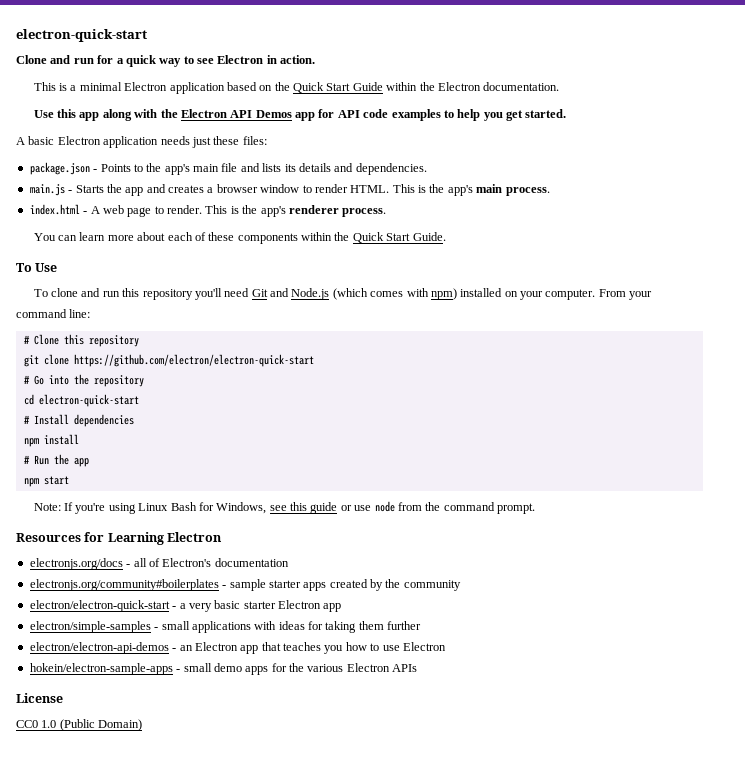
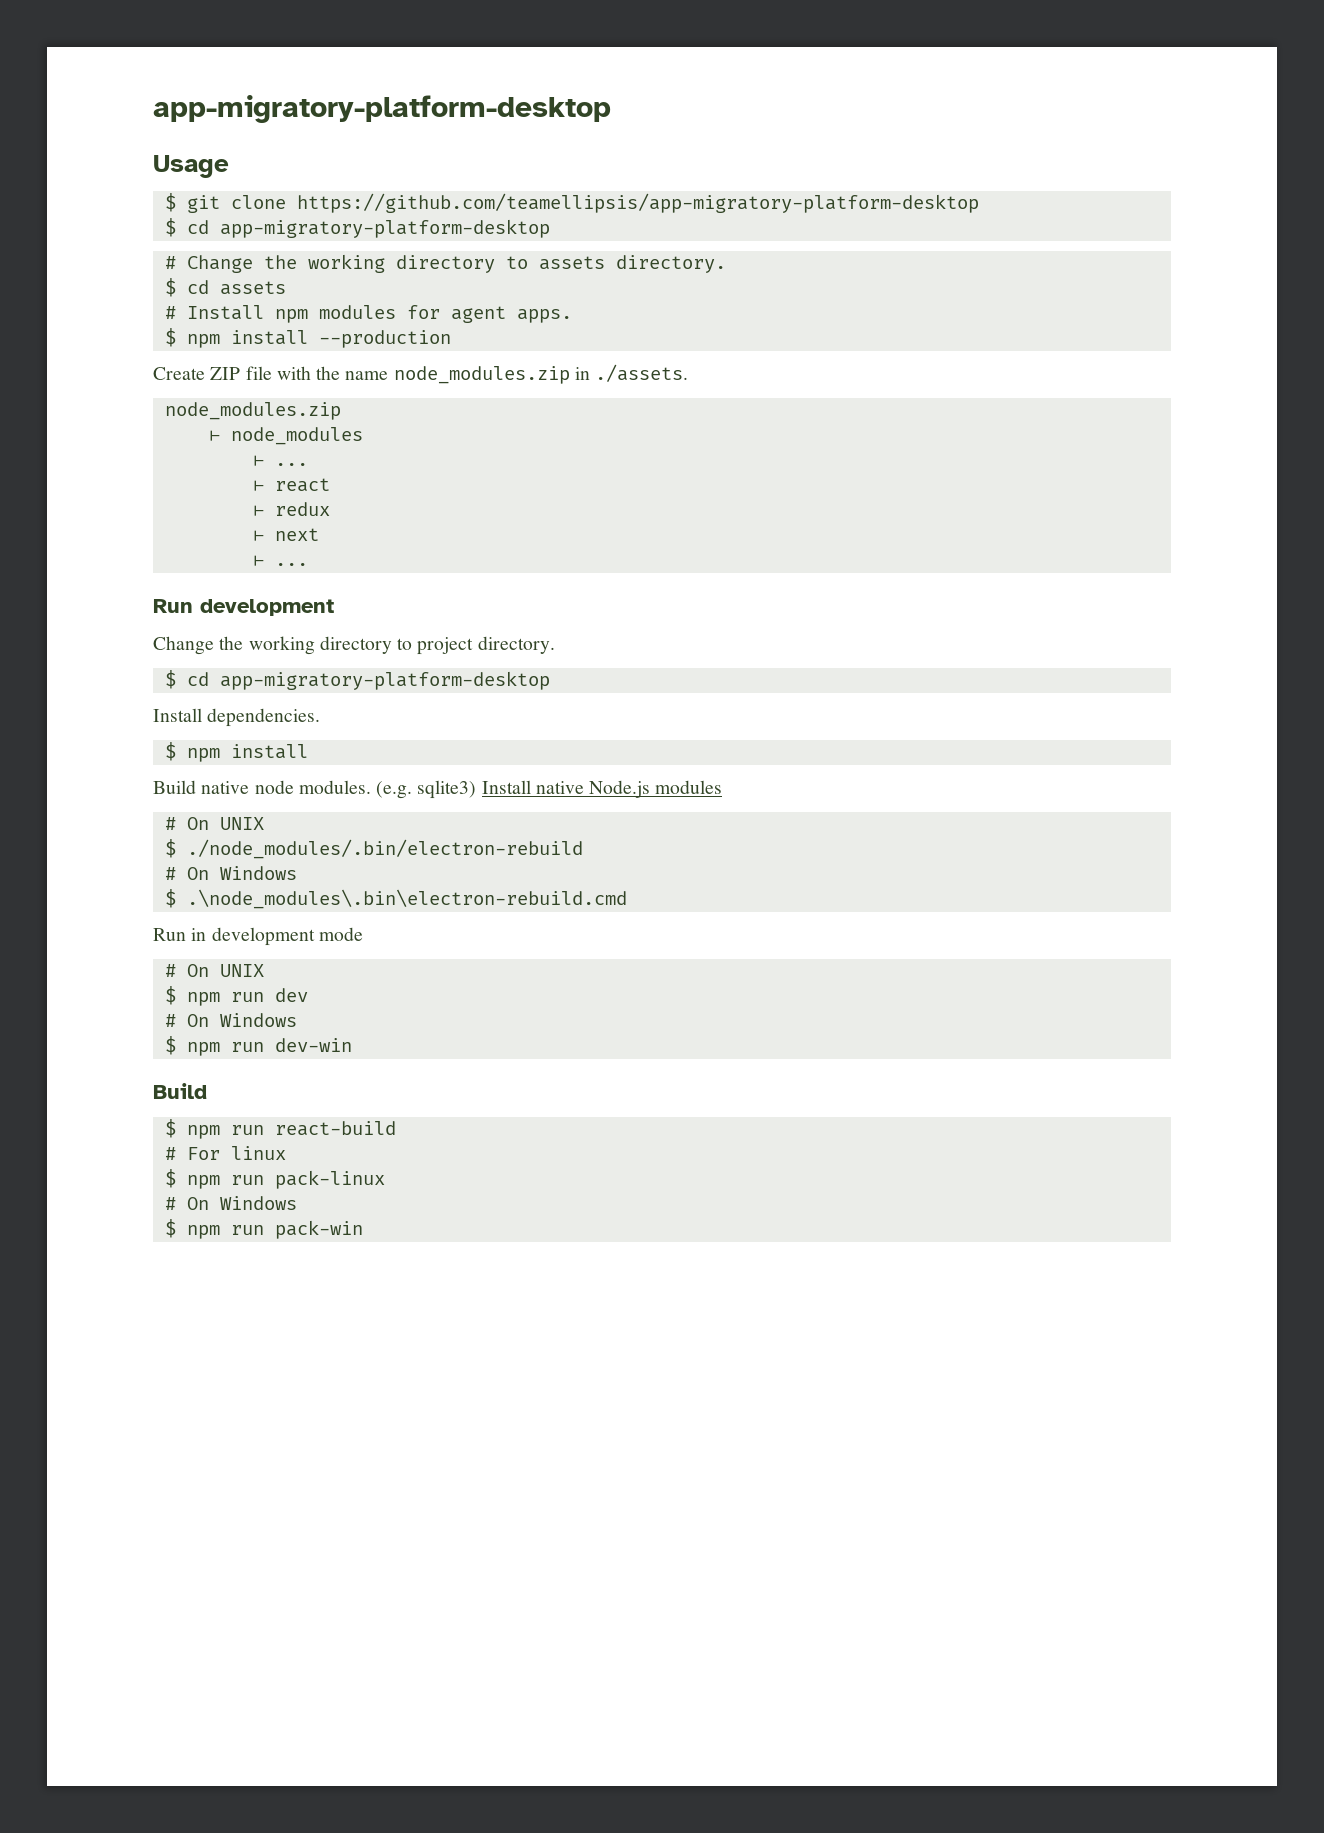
[16,29,147,42] [16,55,316,67] [33,82,560,94] [33,109,567,121] [16,136,267,148] [29,162,427,175] [29,184,550,196] [29,204,387,217] [33,232,446,244] [16,263,58,272] [33,288,653,300] [16,309,91,318] [23,334,139,347] [23,354,314,367] [23,374,144,387] [23,394,139,407] [23,414,134,427] [23,434,79,447] [23,454,89,467] [23,476,69,487] [33,501,536,514] [16,532,223,545] [29,558,289,570] [29,579,461,591] [29,600,342,612] [29,621,422,633] [29,642,446,654] [29,663,418,675] [16,693,63,703] [16,719,143,731] electron-quick-start // Clone and run for a quick way to see Electron in action. // This is a minimal Electron application based on the Quick Start Guide within the Electron documentation. // Use this app along with the Electron API Demos app for API code examples to help you get started. // A basic Electron application needs just these files: // package.json - Points to the app's main file and lists its details and dependencies. // main.js - Starts the app and creates a browser window to render HTML. This is the app's main process. // index.html - A web page to render. This is the app's renderer process. // You can learn more about each of these components within the Quick Start Guide. // To Use // To clone and run this repository you'll need Git and Node.js (which comes with npm) installed on your computer. From your command line: // # Clone this repository // git clone https://github.com/electron/electron-quick-start // # Go into the repository // cd electron-quick-start // # Install dependencies // npm install // # Run the app // npm start // Note: If you're using Linux Bash for Windows, see this guide or use node from the command prompt. // Resources for Learning Electron // electronjs.org/docs - all of Electron's documentation // electronjs.org/community#boilerplates - sample starter apps created by the community // electron/electron-quick-start - a very basic starter Electron app // electron/simple-samples - small applications with ideas for taking them further // electron/electron-api-demos - an Electron app that teaches you how to use Electron // hokein/electron-sample-apps - small demo apps for the various Electron APIs // License // CC0 1.0 (Public Domain) -> [153,95,611,123] [153,155,229,178] [164,193,979,213] [164,218,550,238] [164,254,726,273] [164,278,286,297] [164,305,572,323] [164,328,451,348] [153,364,689,384] [164,402,341,420] [208,427,363,445] [252,455,308,466] [252,478,330,492] [252,502,330,516] [252,528,319,541] [252,555,308,566] [153,599,334,616] [153,636,555,655] [164,670,550,690] [153,708,321,727] [164,742,308,762] [153,780,723,799] [164,817,264,830] [164,839,583,859] [164,866,297,880] [164,889,627,909] [153,927,363,946] [164,964,264,977] [164,986,308,1006] [164,1013,297,1027] [164,1036,352,1056] [153,1083,207,1099] [164,1119,396,1139] [164,1146,286,1160] [164,1169,385,1189] [164,1196,297,1210] [164,1219,363,1239] app-migratory-platform-desktop // Usage // $ git clone https://github.com/teamellipsis/app-migratory-platform-desktop // $ cd app-migratory-platform-desktop // # Change the working directory to assets directory. // $ cd assets // # Install npm modules for agent apps. // $ npm install --production // Create ZIP file with the name node_modules.zip in ./assets. // node_modules.zip // ⊢ node_modules // ⊢ ... // ⊢ react // ⊢ redux // ⊢ next // ⊢ ... // Run development // Change the working directory to project directory. // $ cd app-migratory-platform-desktop // Install dependencies. // $ npm install // Build native node modules. (e.g. sqlite3) Install native Node.js modules // # On UNIX // $ ./node_modules/.bin/electron-rebuild // # On Windows // $ .\node_modules\.bin\electron-rebuild.cmd // Run in development mode // # On UNIX // $ npm run dev // # On Windows // $ npm run dev-win // Build // $ npm run react-build // # For linux // $ npm run pack-linux // # On Windows // $ npm run pack-win

